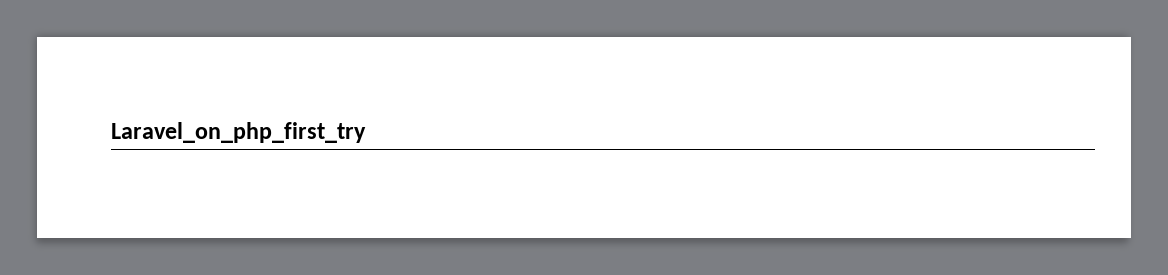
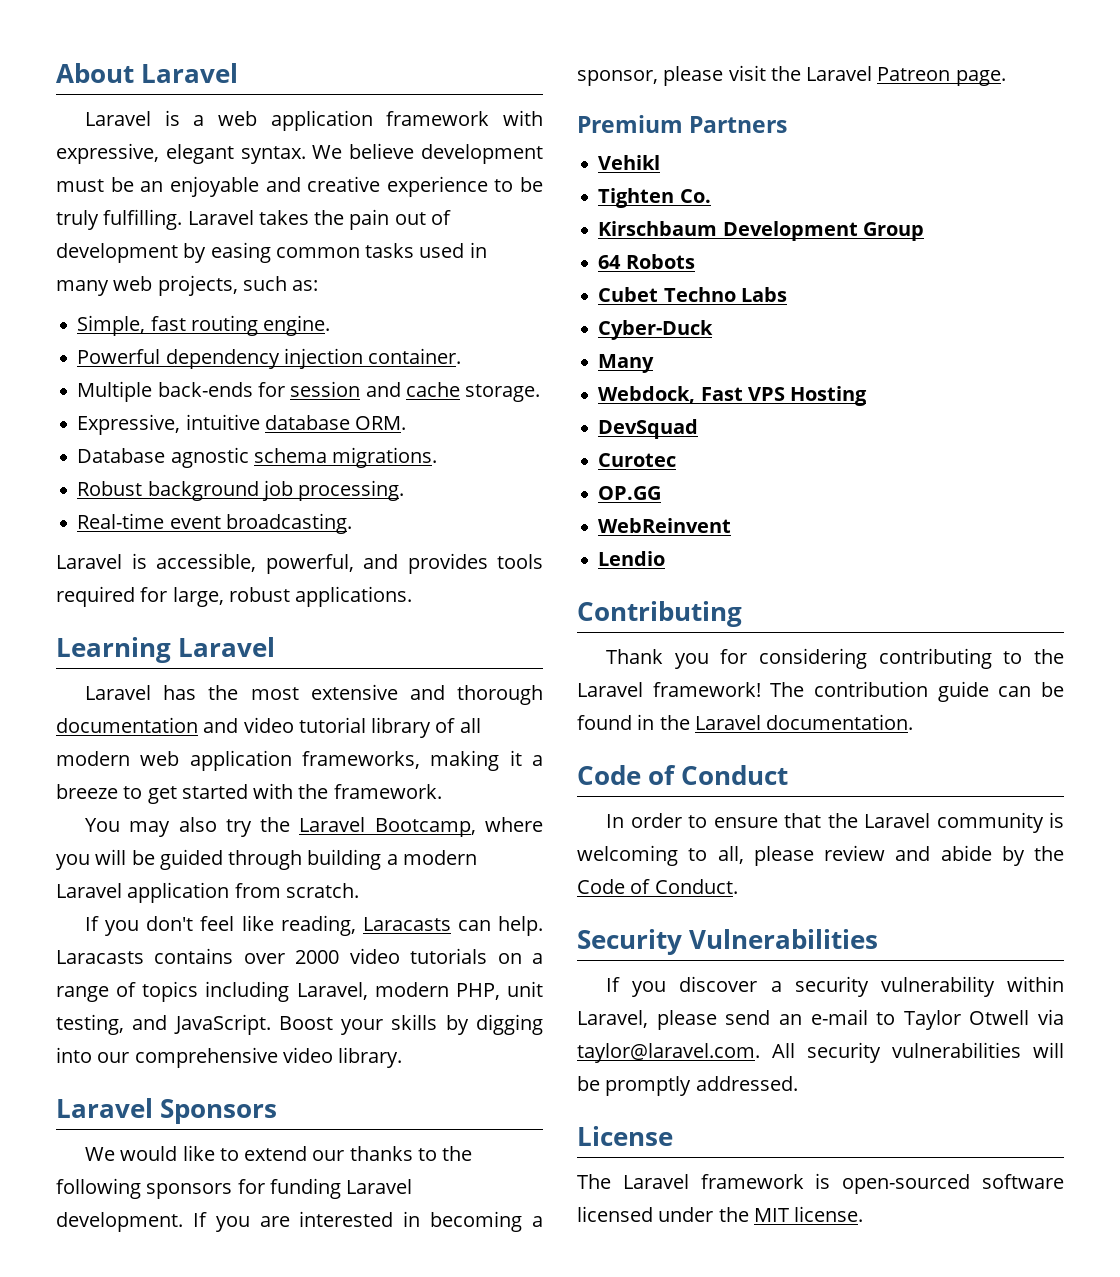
[111,122,366,143] Laravel_on_php_first_try -> [56,63,239,83] [85,110,543,131] [56,143,543,164] [56,176,543,197] [56,209,451,230] [56,242,487,263] [56,275,319,296] [77,315,331,336] [77,348,462,369] [77,381,541,402] [77,414,407,435] [77,447,438,468] [77,480,405,501] [77,513,352,534] [56,553,543,574] [56,586,413,607] [56,637,276,663] [85,684,543,705] [56,717,481,738] [56,750,543,771] [56,783,442,804] [85,817,543,837] [56,849,477,870] [56,882,359,903] [85,915,543,936] [56,948,543,964] [56,981,543,1002] [56,1014,543,1035] [56,1047,403,1068] [56,1098,278,1124] [85,1145,473,1161] [56,1178,413,1199] [56,1211,543,1232] [577,65,1006,86] [577,115,788,133] [598,155,661,170] [598,188,711,208] [598,221,924,241] [598,254,695,269] [598,287,787,302] [598,320,714,340] [598,354,655,373] [598,386,868,406] [598,419,699,439] [598,453,677,467] [598,486,662,500] [598,518,732,533] [598,551,666,566] [577,601,742,627] [606,648,1064,669] [577,681,1064,702] [577,714,914,730] [577,765,789,785] [606,812,1064,833] [577,845,1064,866] [577,879,738,894] [577,929,879,955] [606,976,1064,997] [577,1009,1064,1030] [577,1042,1064,1063] [577,1076,798,1096] [577,1126,673,1146] [577,1173,1064,1194] [577,1206,864,1222] About Laravel // Laravel is a web application framework with expressive, elegant syntax. We believe development must be an enjoyable and creative experience to be truly fulfilling. Laravel takes the pain out of development by easing common tasks used in many web projects, such as: // Simple, fast routing engine. // Powerful dependency injection container. // Multiple back-ends for session and cache storage. // Expressive, intuitive database ORM. // Database agnostic schema migrations. // Robust background job processing. // Real-time event broadcasting. // Laravel is accessible, powerful, and provides tools required for large, robust applications. // Learning Laravel // Laravel has the most extensive and thorough documentation and video tutorial library of all modern web application frameworks, making it a breeze to get started with the framework. // You may also try the Laravel Bootcamp, where you will be guided through building a modern Laravel application from scratch. // If you don't feel like reading, Laracasts can help. Laracasts contains over 2000 video tutorials on a range of topics including Laravel, modern PHP, unit testing, and JavaScript. Boost your skills by digging into our comprehensive video library. // Laravel Sponsors // We would like to extend our thanks to the following sponsors for funding Laravel development. If you are interested in becoming a sponsor, please visit the Laravel Patreon page. // Premium Partners // Vehikl // Tighten Co. // Kirschbaum Development Group // 64 Robots // Cubet Techno Labs // Cyber-Duck // Many // Webdock, Fast VPS Hosting // DevSquad // Curotec // OP.GG // WebReinvent // Lendio // Contributing // Thank you for considering contributing to the Laravel framework! The contribution guide can be found in the Laravel documentation. // Code of Conduct // In order to ensure that the Laravel community is welcoming to all, please review and abide by the Code of Conduct. // Security Vulnerabilities // If you discover a security vulnerability within Laravel, please send an e-mail to Taylor Otwell via taylor@laravel.com. All security vulnerabilities will be promptly addressed. // License // The Laravel framework is open-sourced software licensed under the MIT license.

